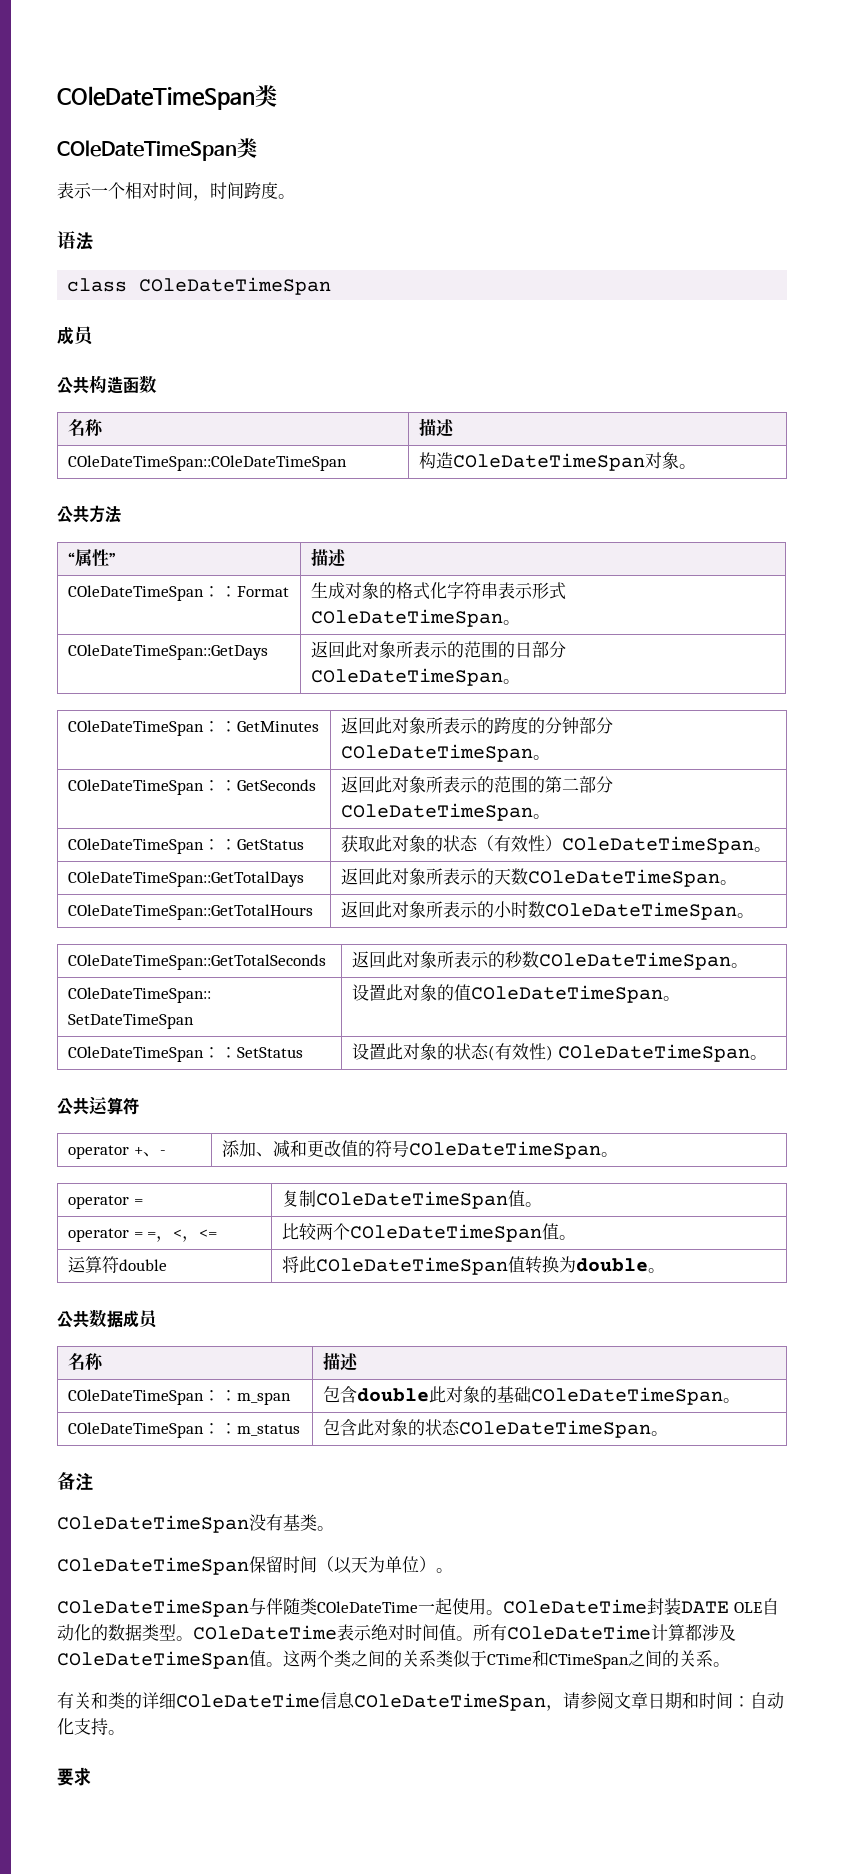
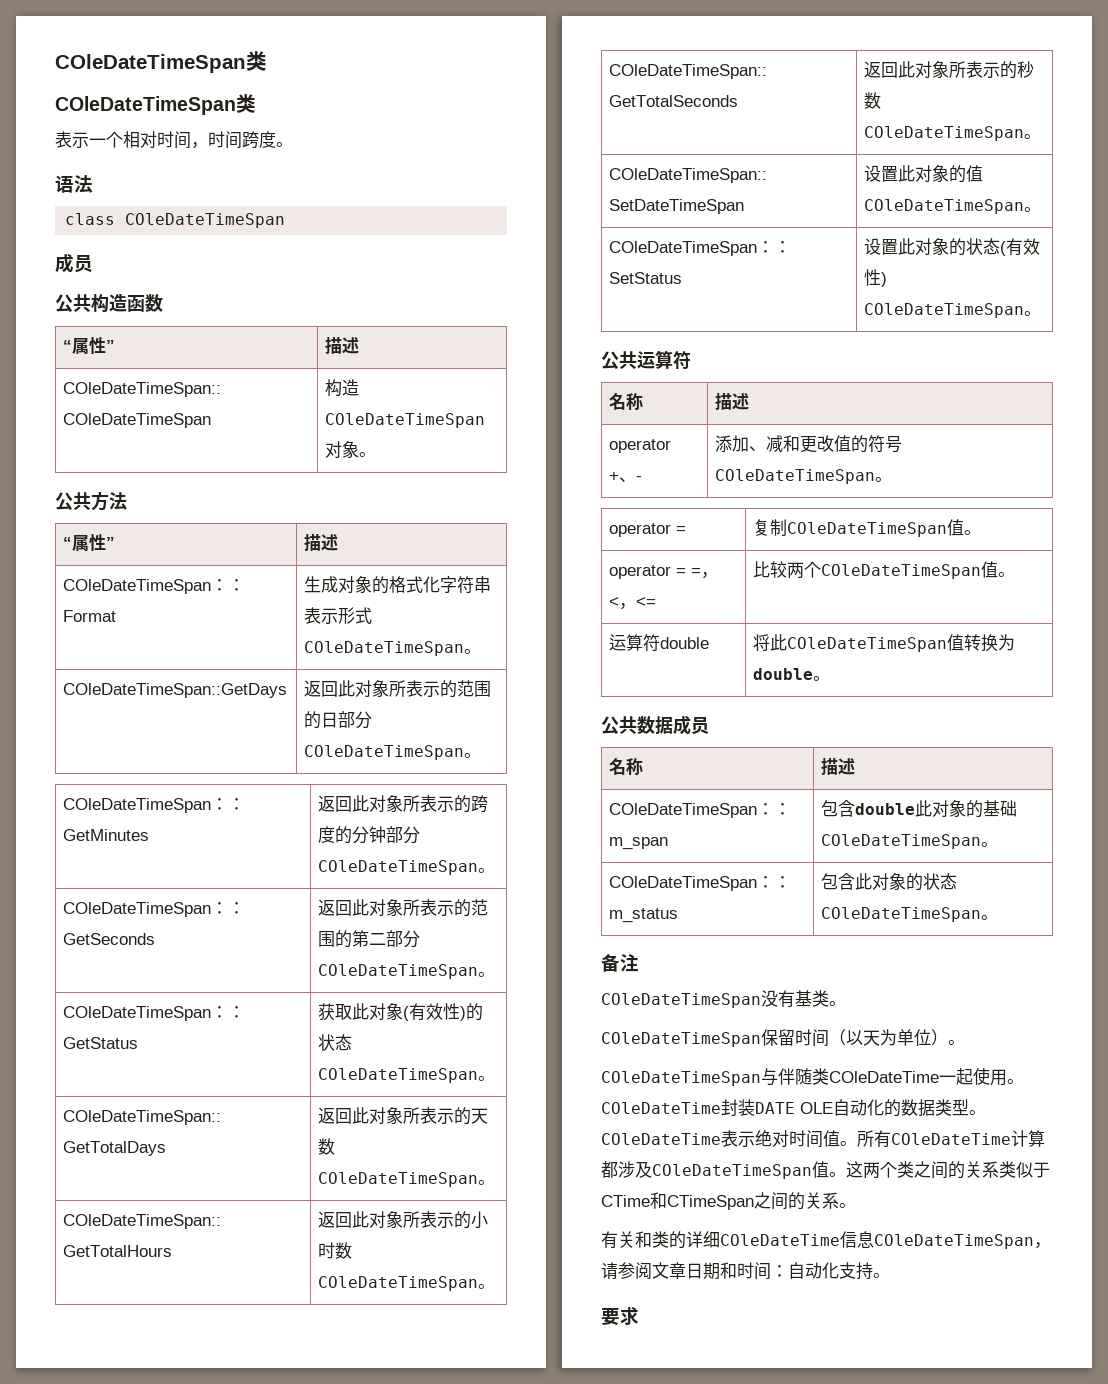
[68,419,105,436] 名称 -> [63,337,116,354] “属性”
[426,835,563,852] 的状态（有效性） -> [403,1003,484,1021] [318,1034,353,1051] (有效性)的状态
(139, 1106) none -> [609,393,644,411] [715,393,750,410] // 名称 | 描述

